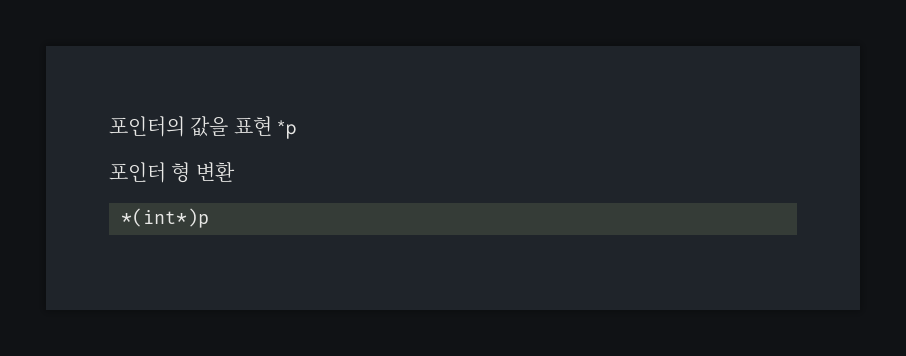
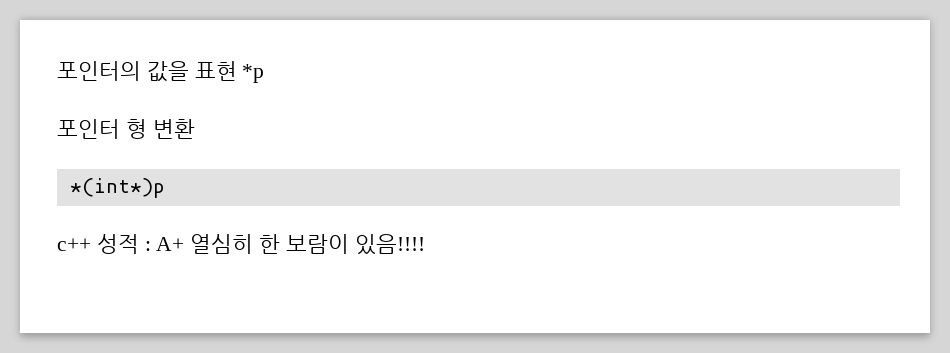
(209, 218) none -> [57,234,425,255] // c++ 성적 : A+ 열심히 한 보람이 있음!!!!

